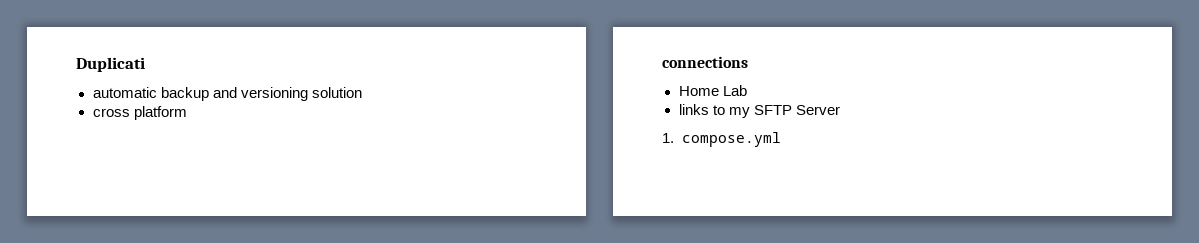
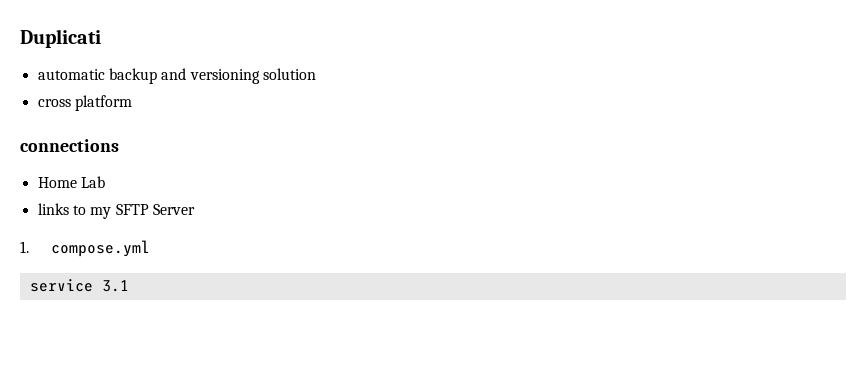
(781, 139) none -> [29,279,129,292] // service 3.1

